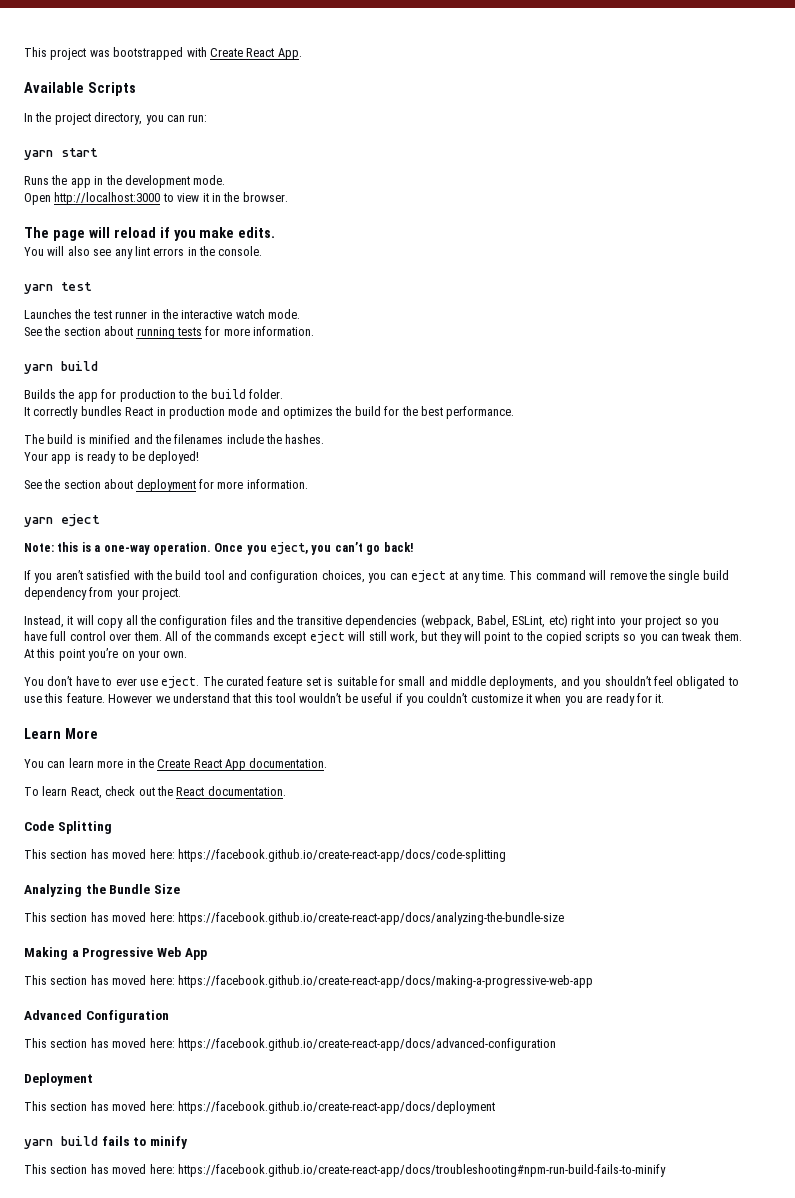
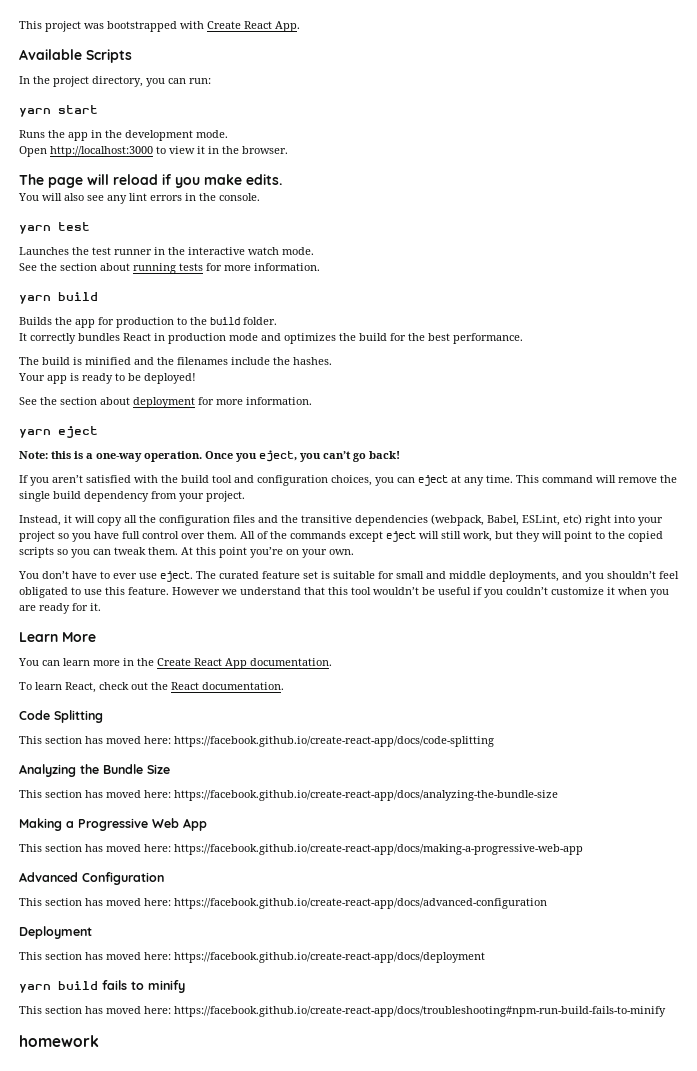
(666, 1170) none -> [19,1035,99,1047] // homework

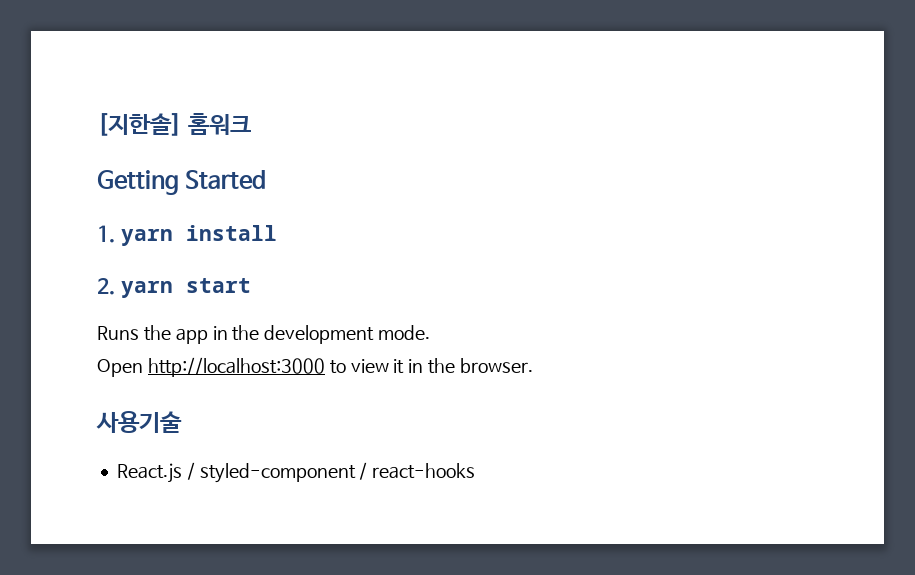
[19,21,300,32] [19,49,132,63] [19,76,211,87] This project was bootstrapped with Create React App. // Available Scripts // In the project directory, you can run: // -> [97,113,252,136] [97,170,267,195] [97,225,277,246] [97,278,115,295] [지한솔] 홈워크 // Getting Started // 1. yarn install // 2.
[19,174,282,188] [18,193,260,204] [19,222,90,234] [19,247,314,255] [19,263,320,274] [19,292,98,304] [19,317,277,328] [19,333,523,344] [19,357,332,365] [18,373,196,384] [19,397,312,408] [19,426,98,438] [19,450,400,462] [19,475,677,486] [19,491,245,502] [19,514,663,526] [19,531,663,542] [19,547,354,558] [18,571,679,582] [19,587,669,598] [19,603,101,614] [19,632,96,642] [18,658,332,669] [19,682,284,693] [19,710,103,723] [19,736,494,747] [19,764,170,777] [19,790,558,801] [19,818,207,831] [19,844,583,855] [19,872,164,885] [19,898,547,909] [19,926,92,939] [19,952,485,963] [19,980,185,993] [19,1006,666,1017] [19,1035,99,1047] The page will reload if you make edits. // You will also see any lint errors in the console. // yarn test // Launches the test runner in the interactive watch mode. // See the section about running tests for more information. // yarn build // Builds the app for production to the build folder. // It correctly bundles React in production mode and optimizes the build for the best performance. // The build is minified and the filenames include the hashes. // Your app is ready to be deployed! // See the section about deployment for more information. // yarn eject // Note: this is a one-way operation. Once you eject, you can’t go back! // If you aren’t satisfied with the build tool and configuration choices, you can eject at any time. This command will remove the single build dependency from your project. // Instead, it will copy all the configuration files and the transitive dependencies (webpack, Babel, ESLint, etc) right into your project so you have full control over them. All of the commands except eject will still work, but they will point to the copied scripts so you can tweak them. At this point you’re on your own. // You don’t have to ever use eject. The curated feature set is suitable for small and middle deployments, and you shouldn’t feel obligated to use this feature. However we understand that this tool wouldn’t be useful if you couldn’t customize it when you are ready for it. // Learn More // You can learn more in the Create React App documentation. // To learn React, check out the React documentation. // Code Splitting // This section has moved here: https://facebook.github.io/create-react-app/docs/code-splitting // Analyzing the Bundle Size // This section has moved here: https://facebook.github.io/create-react-app/docs/analyzing-the-bundle-size // Making a Progressive Web App // This section has moved here: https://facebook.github.io/create-react-app/docs/making-a-progressive-web-app // Advanced Configuration // This section has moved here: https://facebook.github.io/create-react-app/docs/advanced-configuration // Deployment // This section has moved here: https://facebook.github.io/create-react-app/docs/deployment // yarn build fails to minify // This section has moved here: https://facebook.github.io/create-react-app/docs/troubleshooting#npm-run-build-fails-to-minify // homework -> [96,411,182,433] [116,462,476,483] 사용기술 // React.js / styled-component / react-hooks

